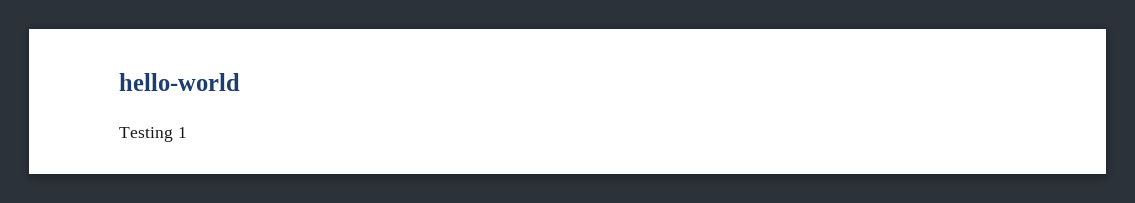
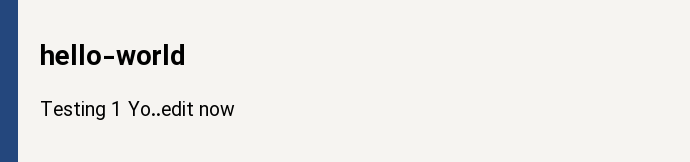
(187, 132) none -> [127,101,235,116] Yo..edit now

